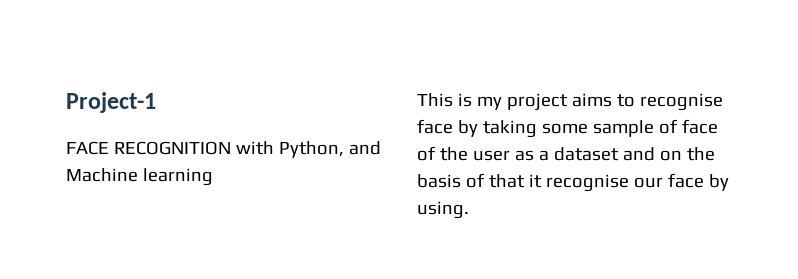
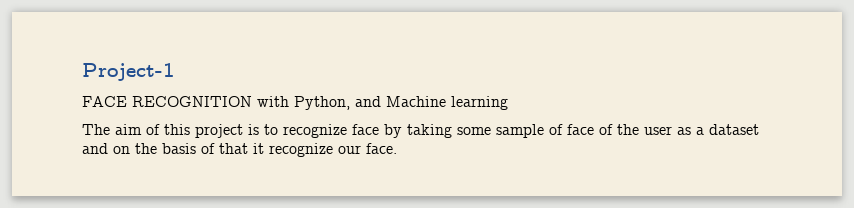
[417,93,723,111] This is my project aims to recognise -> [82,124,347,138] The aim of this project is to recognize
[545,173,729,192] [417,201,469,219] recognise our face by using. -> [269,143,397,157] recognize our face.

